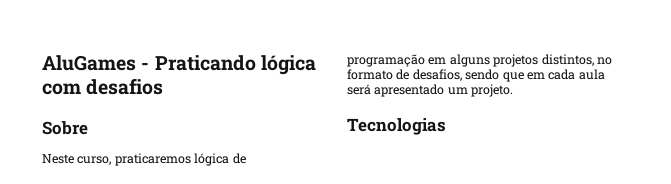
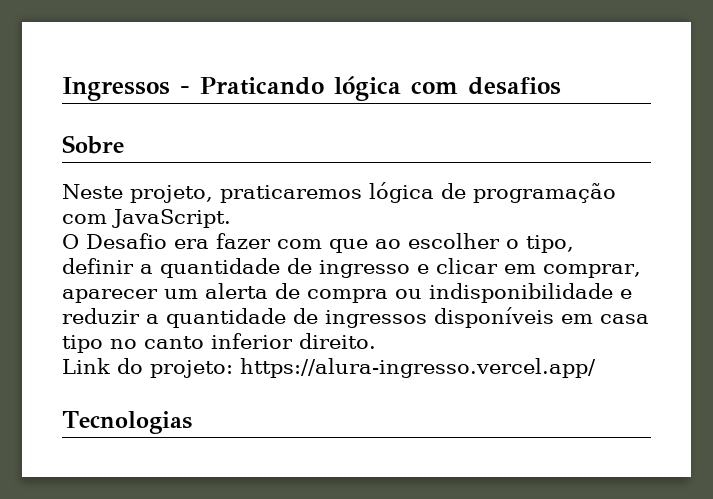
[42,55,136,71] AluGames -> [62,77,170,101] Ingressos
[77,156,112,165] curso, -> [130,185,213,203] projeto,
[428,54,612,67] [347,69,605,82] [347,84,514,97] em alguns projetos distintos, no formato de desafios, sendo que em cada aula será apresentado um projeto. -> [62,209,231,228] [62,233,574,253] [62,258,641,278] [62,283,632,303] [62,307,649,328] [62,333,376,353] [62,358,596,378] com JavaScript. // O Desafio era fazer com que ao escolher o tipo, definir a quantidade de ingresso e clicar em comprar, aparecer um alerta de compra ou indisponibilidade e reduzir a quantidade de ingressos disponíveis em casa tipo no canto inferior direito. // Link do projeto: https://alura-ingresso.vercel.app/

